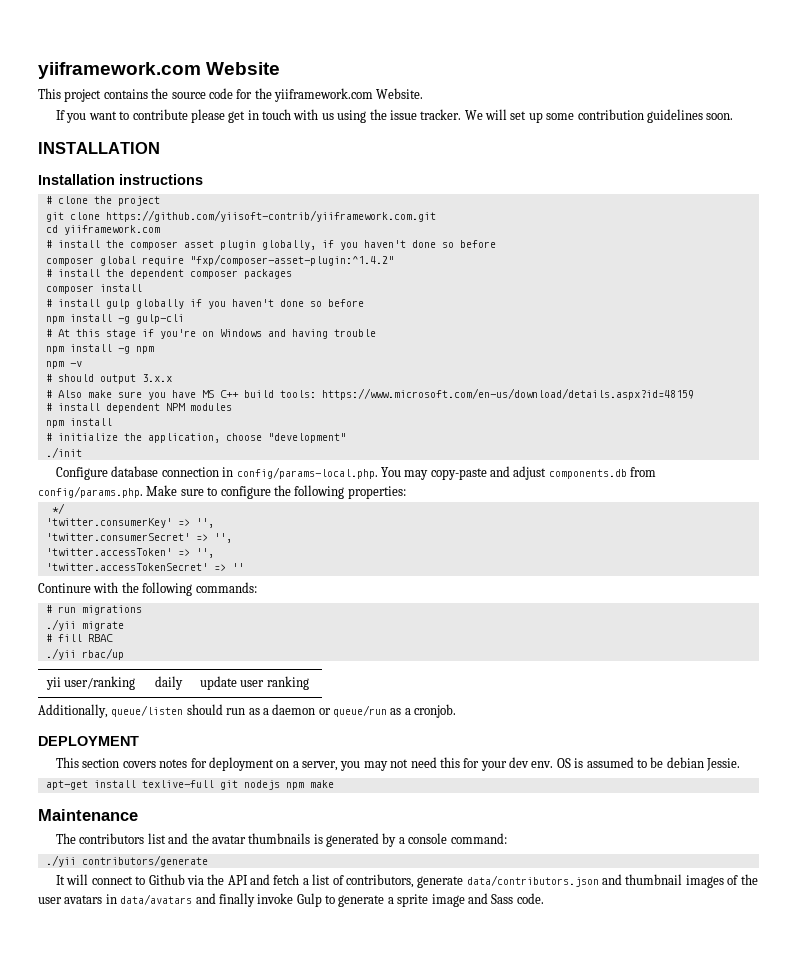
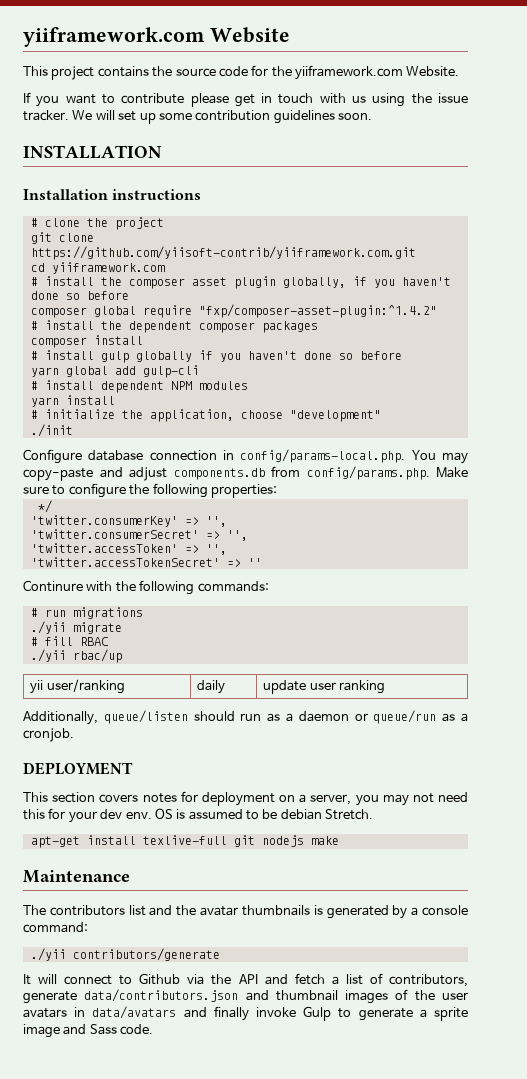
[45,314,184,324] [45,329,376,339] [45,344,154,354] [45,361,82,369] [45,374,172,384] [45,388,694,400] npm install -g gulp-cli // # At this stage if you're on Windows and having trouble // npm install -g npm // npm -v // # should output 3.x.x // # Also make sure you have MS C++ build tools: https://www.microsoft.com/en-us/download/details.aspx?id=48159 -> [30,365,199,378] yarn global add gulp-cli
[45,420,64,428] npm -> [30,397,59,407] yarn
[706,758,741,771] Jessie. -> [325,809,374,820] Stretch.
[285,782,304,790] npm -> (304, 841) none

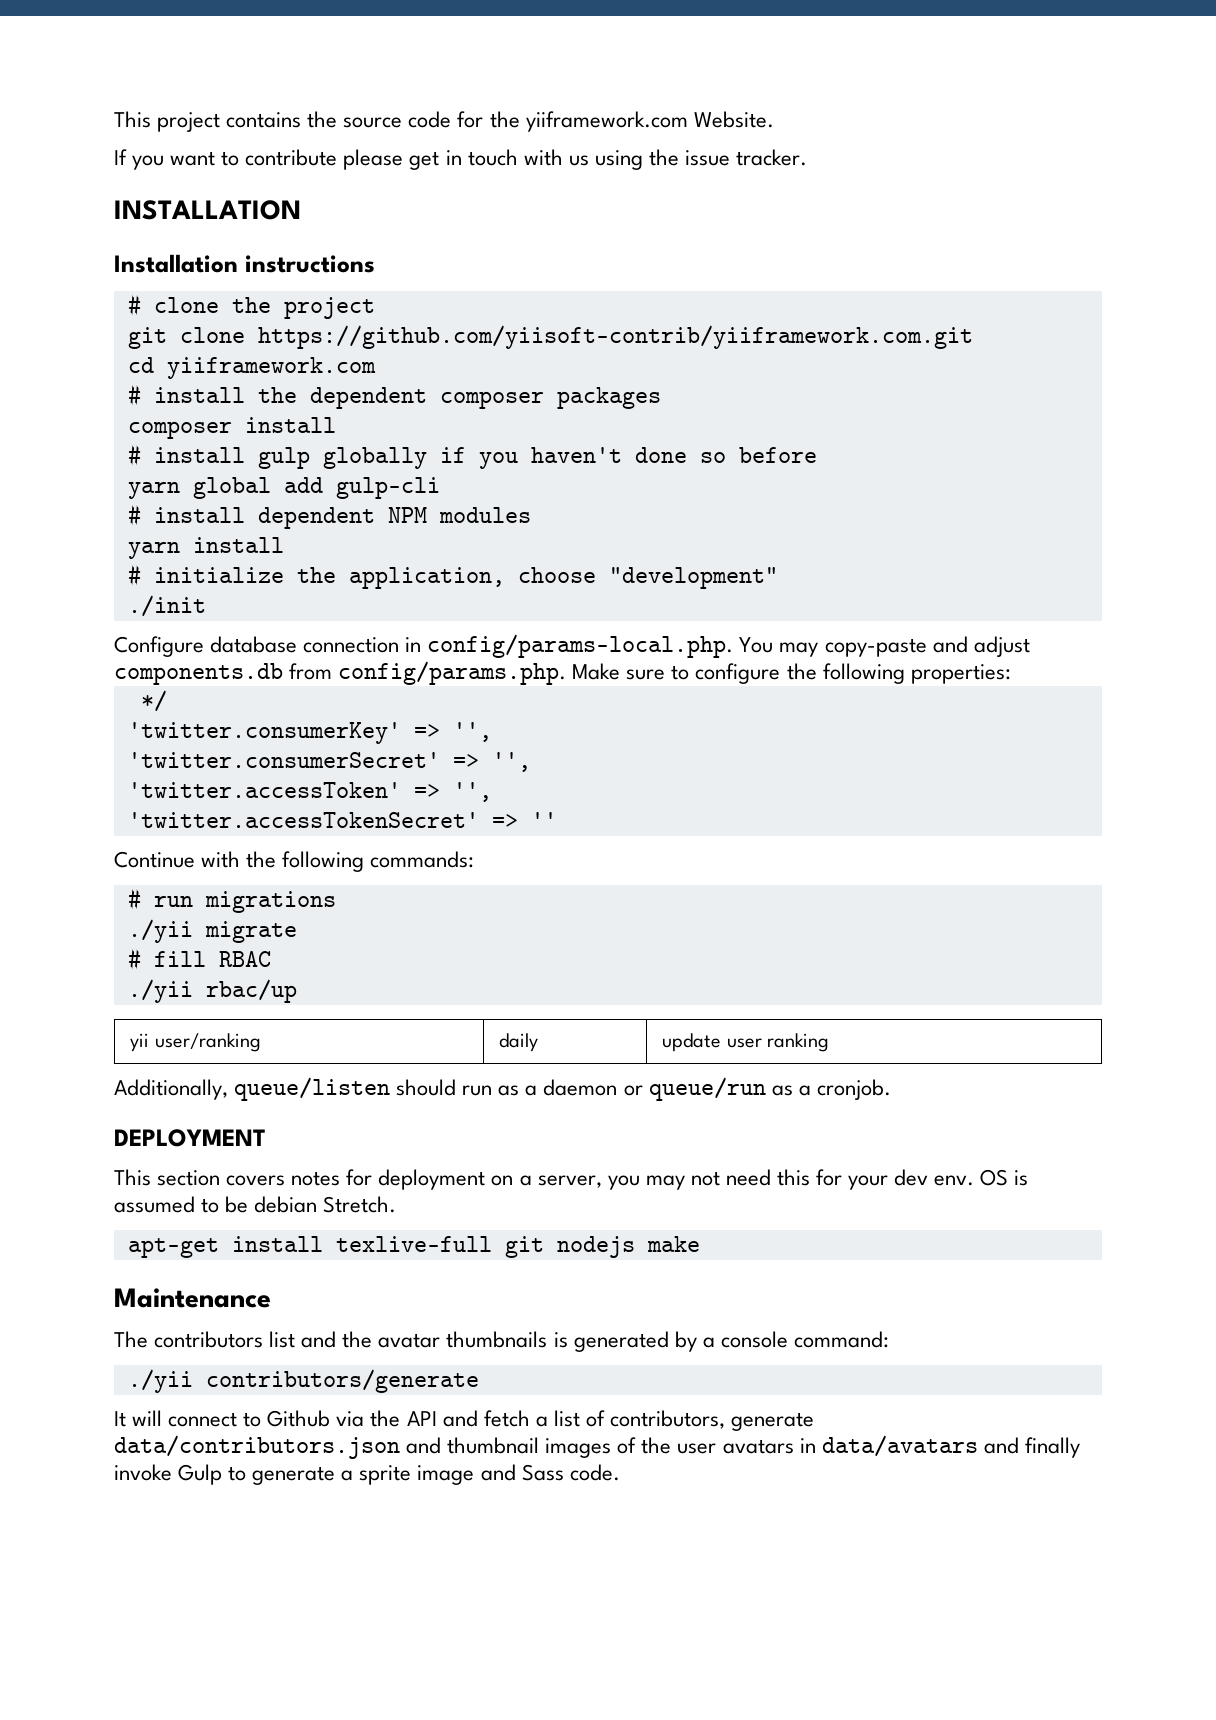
[23,27,290,47] yiiframework.com Website // -> (114, 119) none
[72,110,372,124] We will set up some contribution guidelines soon. -> (808, 157) none
[30,276,451,289] [30,291,129,300] [30,304,437,318] // # install the composer asset plugin globally, if you haven't done so before // composer global require "fxp/composer-asset-plugin:^1.4.2" -> (376, 368) none
[23,580,83,592] Continure -> [114,851,195,868] Continue

